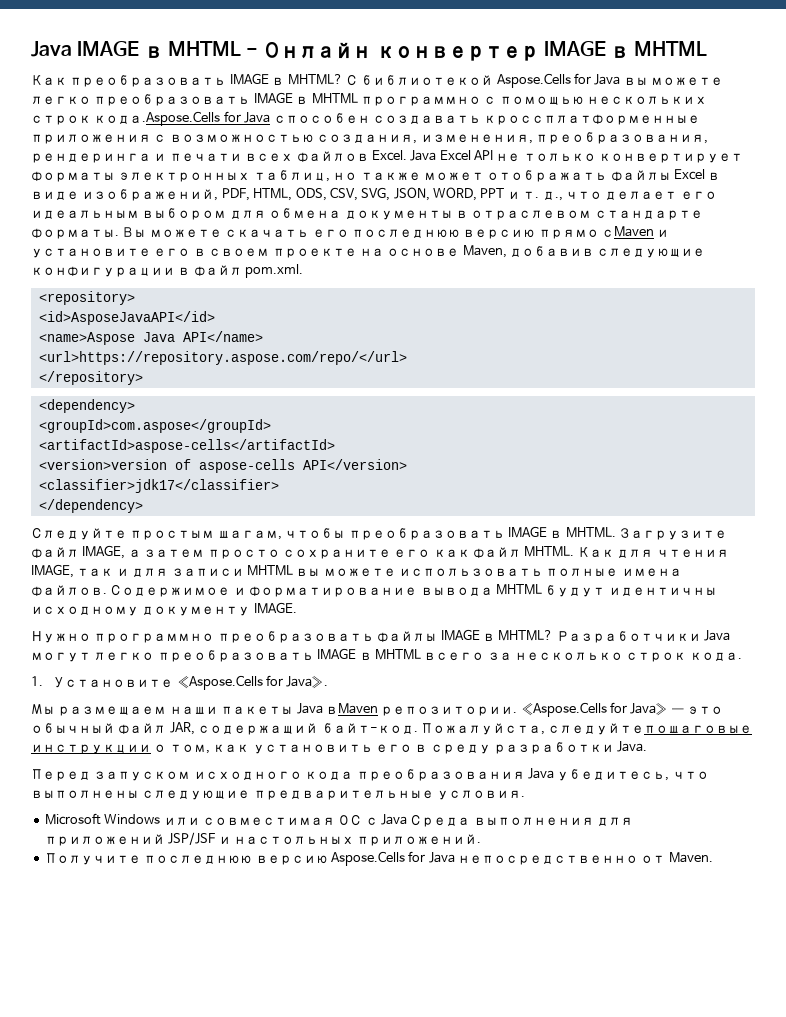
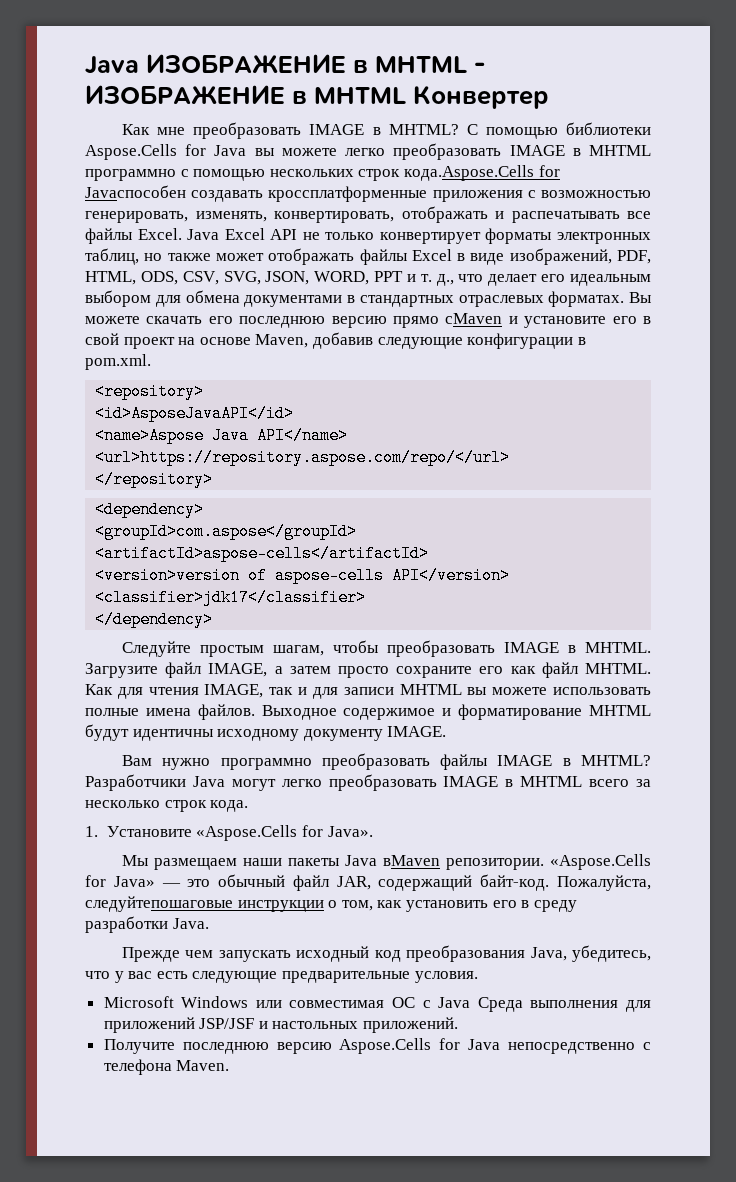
[31,41,140,57] Java IMAGE -> [85,54,346,75] Java ИЗОБРАЖЕНИЕ
[263,41,708,61] [31,75,67,85] Онлайн конвертер IMAGE в MHTML // Как -> [85,85,549,109] [122,124,186,135] ИЗОБРАЖЕНИЕ в MHTML Конвертер // Как мне
[361,75,494,86] библиотекой -> [485,122,651,139] помощью библиотеки
[244,112,370,124] Java способен -> [85,185,186,198] Javaспособен
[317,132,708,144] [31,151,369,163] создания, изменения, преобразования, рендеринга и печати всех файлов -> [85,206,651,223] [85,228,133,244] генерировать, изменять, конвертировать, отображать и распечатывать все файлы
[344,210,703,220] [31,228,119,239] документы в отраслевом стандарте форматы. -> [244,291,625,307] документами в стандартных отраслевых форматах.
[209,248,357,258] своем проекте -> [85,333,175,349] свой проект
[193,265,242,276] файл -> (586, 341) none
[110,585,231,597] Содержимое -> [261,705,436,720] Выходное содержимое
[420,587,493,596] вывода -> (583, 712) none
[31,631,91,643] Нужно -> [122,755,211,770] Вам нужно
[31,768,709,781] [31,790,139,799] Перед запуском исходного кода преобразования Java убедитесь, что выполнены -> [122,945,651,962] [85,971,188,983] Прежде чем запускать исходный код преобразования Java, убедитесь, что у вас есть
[641,855,666,863] от -> [642,1042,651,1050] [103,1059,172,1075] с телефона

